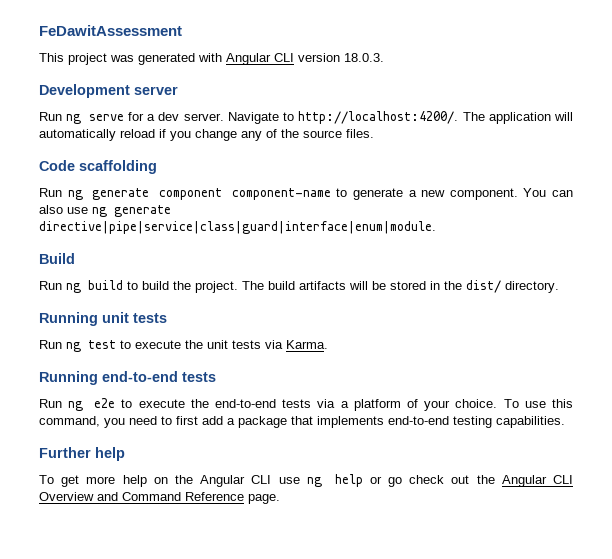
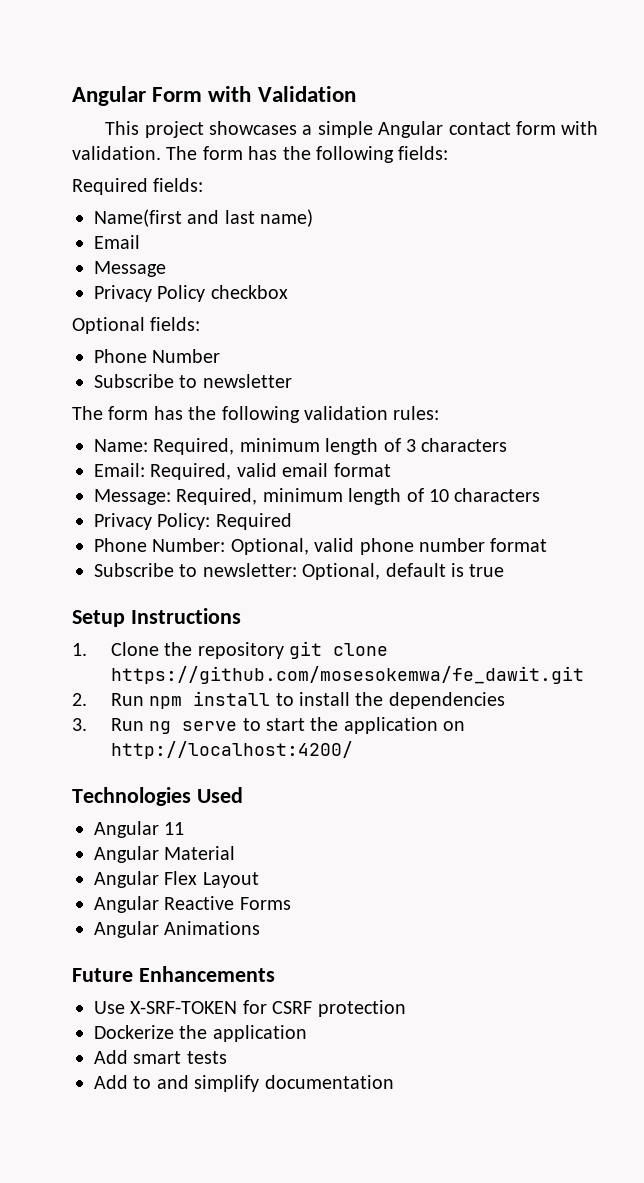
[39,25,182,36] [39,53,384,65] [39,84,178,98] [39,111,574,124] [39,129,374,141] [39,160,157,174] [39,188,573,200] [39,205,171,217] [39,221,436,234] [39,253,75,264] [39,280,559,293] [39,312,167,326] [39,340,328,352] [39,371,216,385] [39,398,573,411] [39,416,565,428] [39,447,125,461] [39,474,573,487] [39,492,280,504] FeDawitAssessment // This project was generated with Angular CLI version 18.0.3. // Development server // Run ng serve for a dev server. Navigate to http://localhost:4200/. The application will automatically reload if you change any of the source files. // Code scaffolding // Run ng generate component component-name to generate a new component. You can also use ng generate directive|pipe|service|class|guard|interface|enum|module. // Build // Run ng build to build the project. The build artifacts will be stored in the dist/ directory. // Running unit tests // Run ng test to execute the unit tests via Karma. // Running end-to-end tests // Run ng e2e to execute the end-to-end tests via a platform of your choice. To use this command, you need to first add a package that implements end-to-end testing capabilities. // Further help // To get more help on the Angular CLI use ng help or go check out the Angular CLI Overview and Command Reference page. -> [72,86,356,106] [105,121,599,138] [72,146,449,163] [72,178,204,195] [94,209,314,227] [94,235,140,249] [94,261,166,277] [94,285,288,302] [72,317,201,334] [94,349,221,363] [94,374,292,388] [72,406,440,423] [94,438,508,455] [94,463,391,480] [94,488,541,505] [94,513,292,530] [94,538,548,555] [94,563,505,580] [72,608,241,627] [72,641,389,659] [110,666,584,684] [72,691,505,709] [72,717,466,734] [110,741,353,759] [72,787,243,806] [94,821,185,838] [94,846,236,863] [94,871,259,888] [94,896,291,913] [94,921,261,938] [72,966,275,982] [94,1000,406,1017] [94,1025,307,1042] [94,1050,227,1064] [94,1075,394,1092] Angular Form with Validation // This project showcases a simple Angular contact form with validation. The form has the following fields: // Required fields: // Name(first and last name) // Email // Message // Privacy Policy checkbox // Optional fields: // Phone Number // Subscribe to newsletter // The form has the following validation rules: // Name: Required, minimum length of 3 characters // Email: Required, valid email format // Message: Required, minimum length of 10 characters // Privacy Policy: Required // Phone Number: Optional, valid phone number format // Subscribe to newsletter: Optional, default is true // Setup Instructions // 1. Clone the repository git clone https://github.com/mosesokemwa/fe_dawit.git // 2. Run npm install to install the dependencies // 3. Run ng serve to start the application on http://localhost:4200/ // Technologies Used // Angular 11 // Angular Material // Angular Flex Layout // Angular Reactive Forms // Angular Animations // Future Enhancements // Use X-SRF-TOKEN for CSRF protection // Dockerize the application // Add smart tests // Add to and simplify documentation

